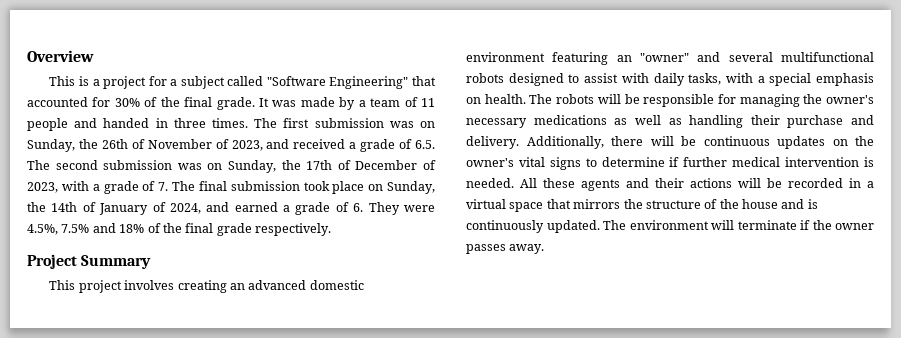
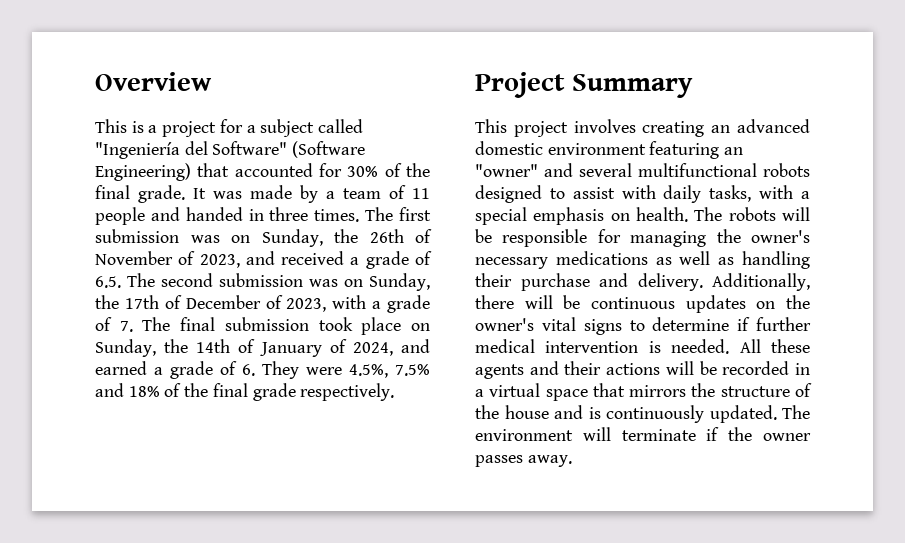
[266,76,409,89] "Software Engineering" -> [95,141,366,159] [95,163,191,181] "Ingeniería del Software" (Software Engineering)

